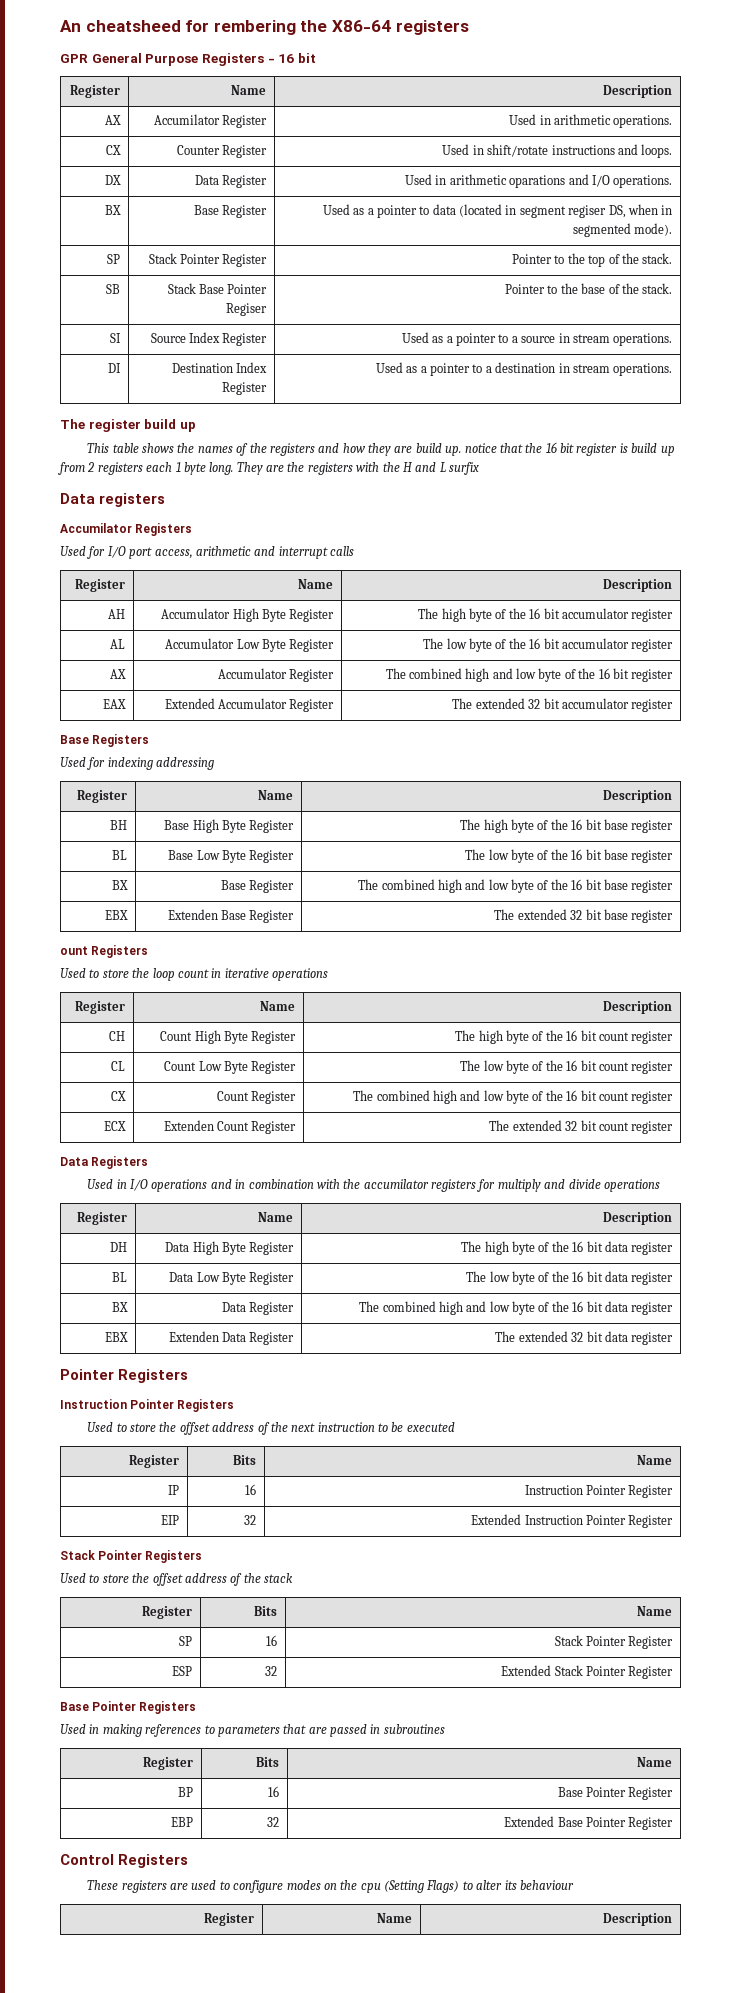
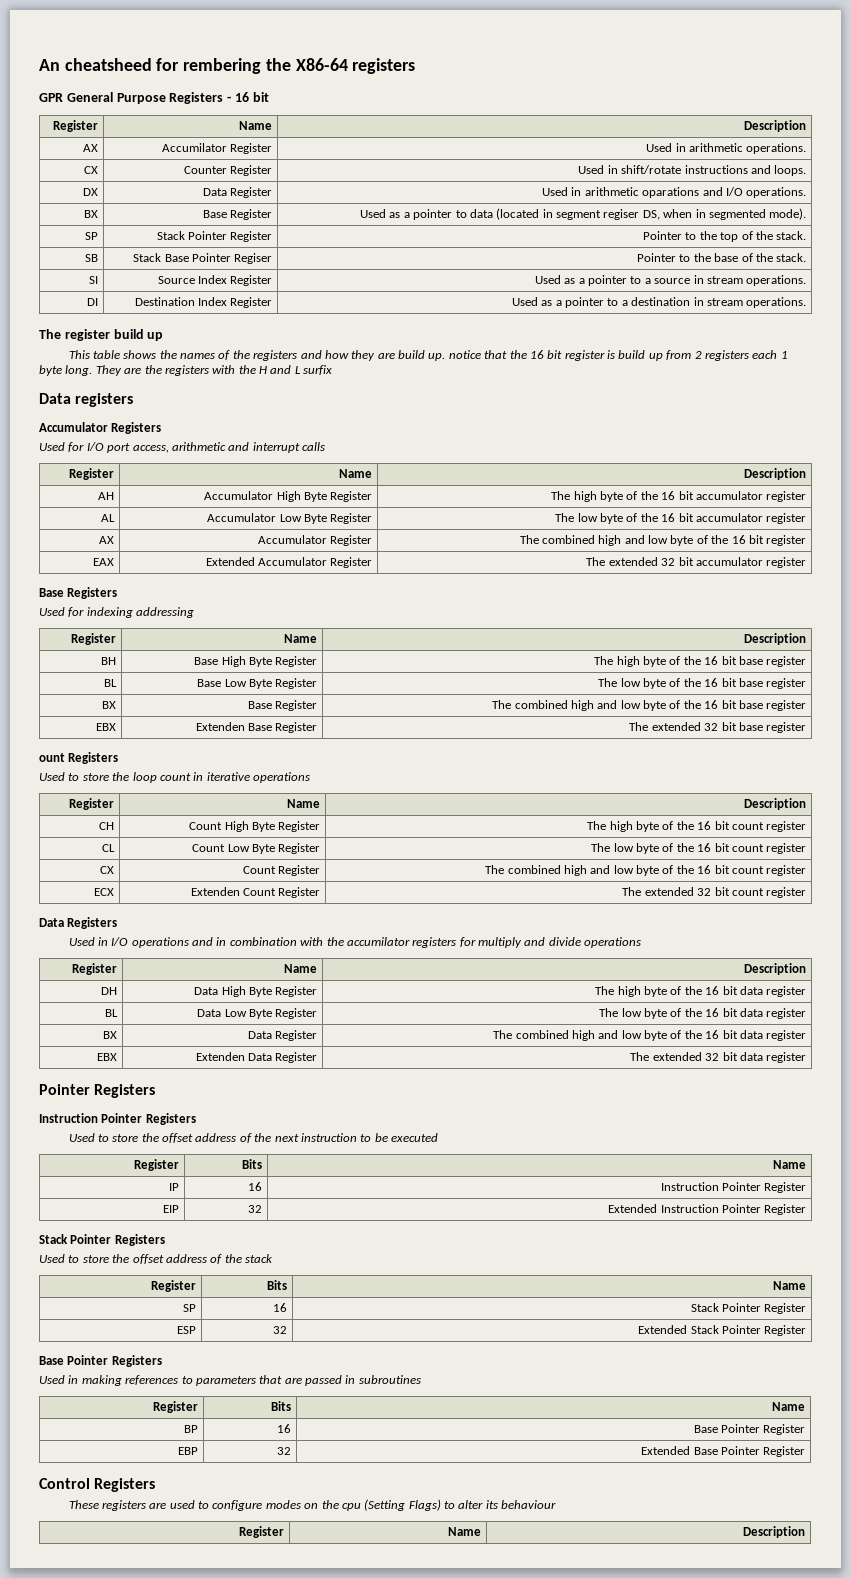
[60,523,132,533] Accumilator -> [39,422,108,432] Accumulator

